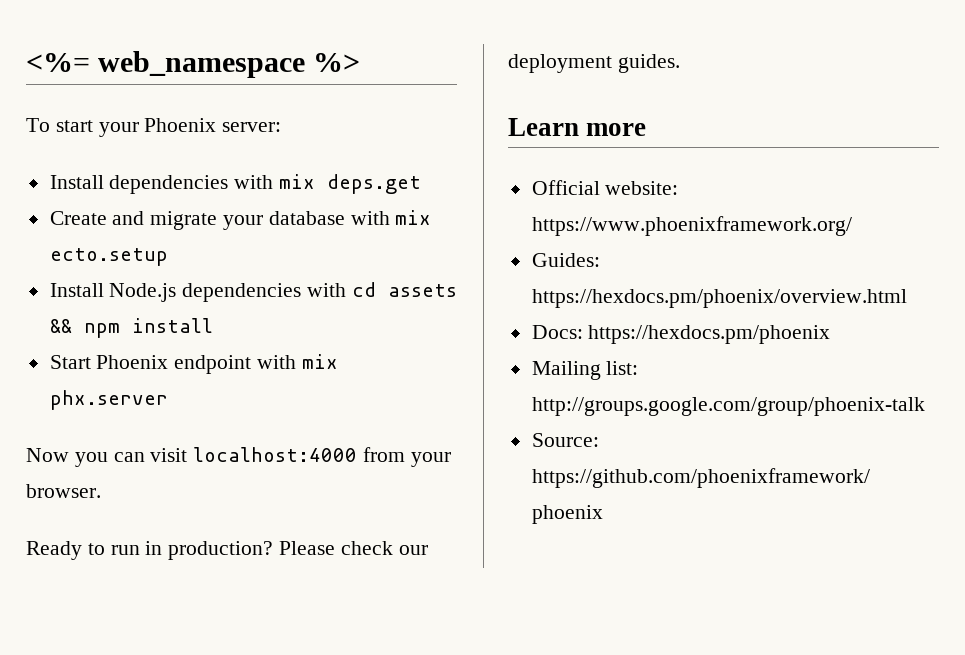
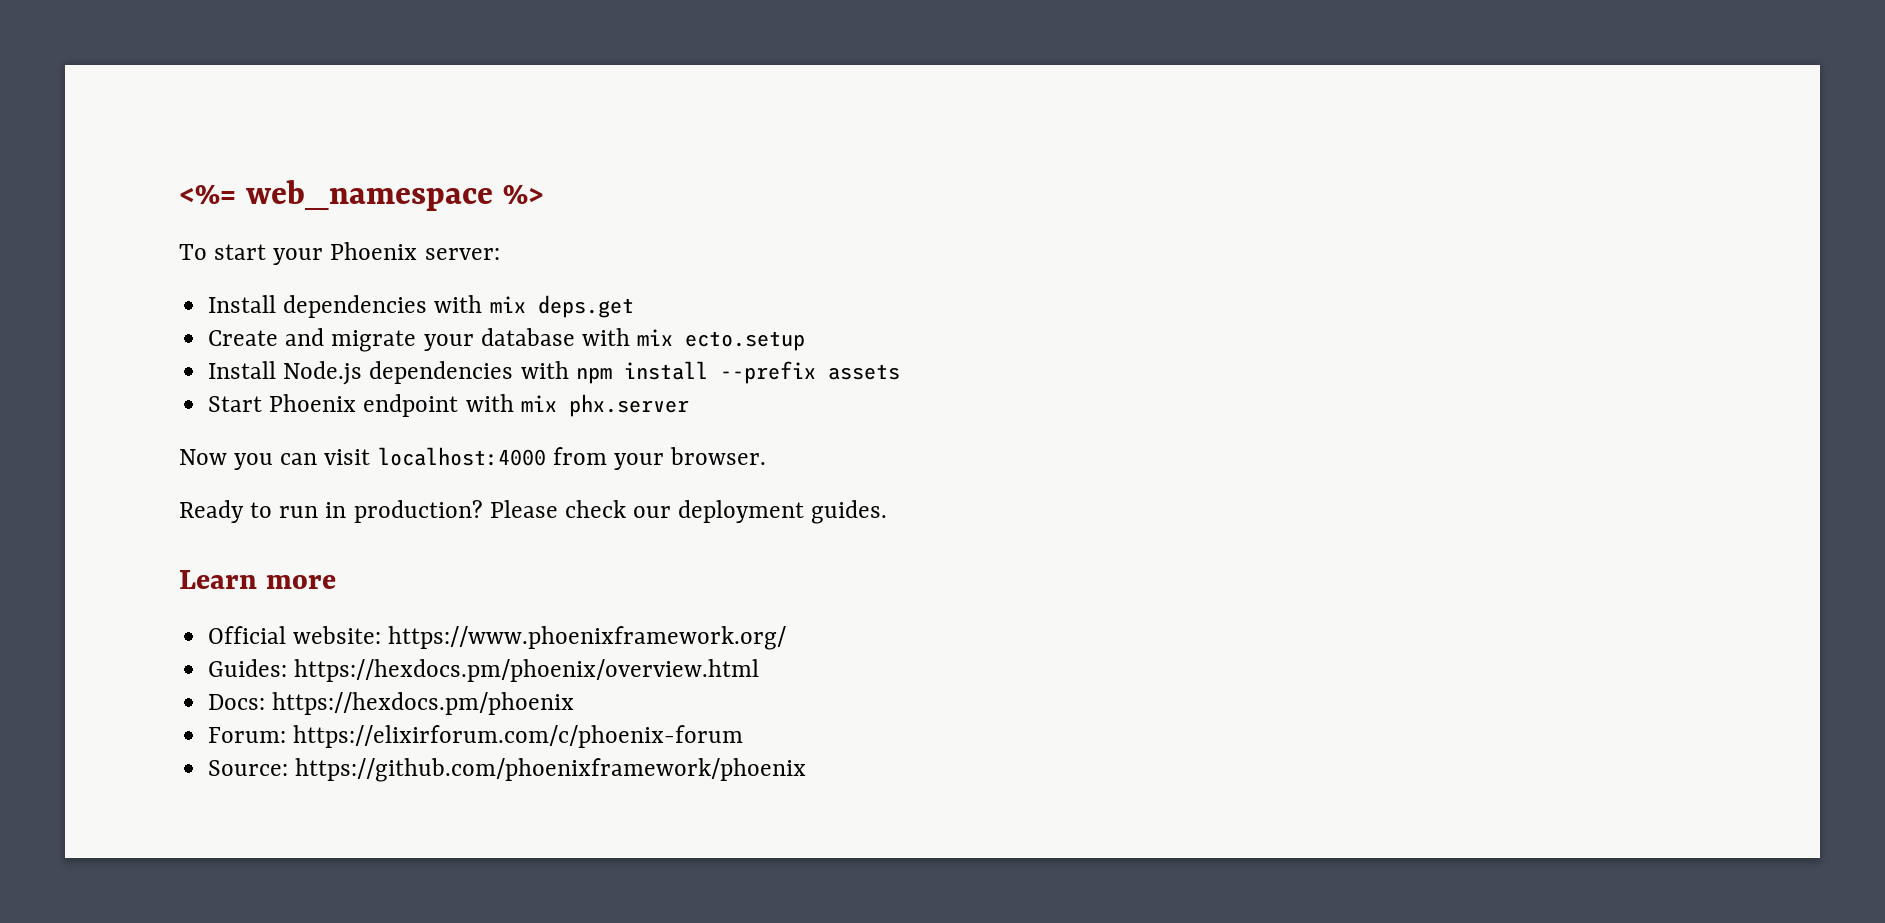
[351,282,457,297] [49,319,72,333] cd assets && -> (569, 370) none
(213, 325) none -> [719,361,900,384] --prefix assets
[531,361,639,380] [531,397,925,416] Mailing list: http://groups.google.com/group/phoenix-talk -> [208,725,744,748] Forum: https://elixirforum.com/c/phoenix-forum

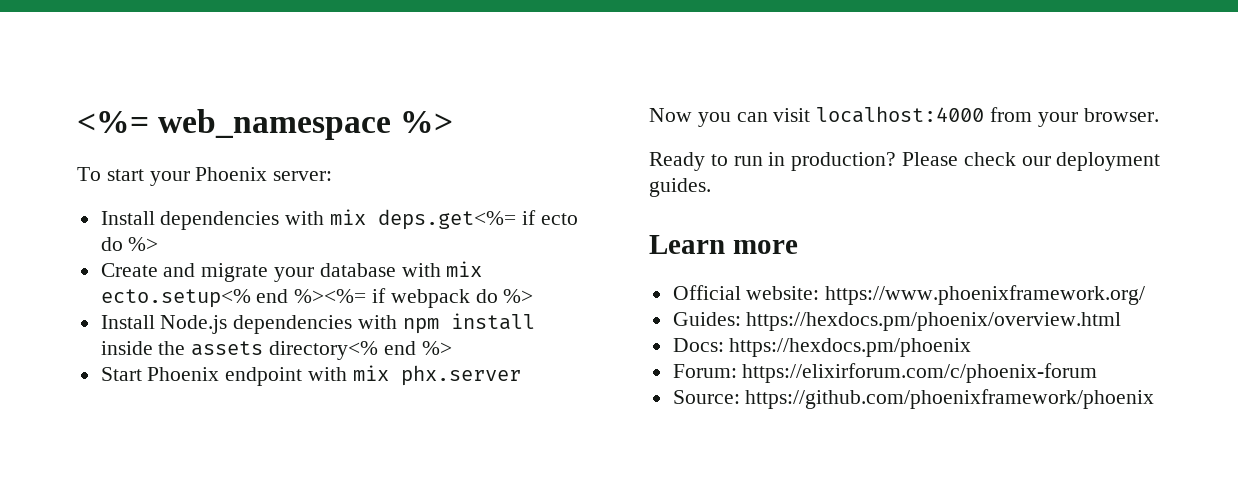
[537,295,634,318] deps.get -> [378,209,578,230] [100,237,159,251] deps.get<%= if ecto do %>
[685,331,806,351] ecto.setup -> [100,288,534,308] ecto.setup<% end %><%= if webpack do %>
[719,361,816,384] --prefix -> [100,341,186,355] inside the
(900, 372) none -> [269,341,452,360] directory<% end %>

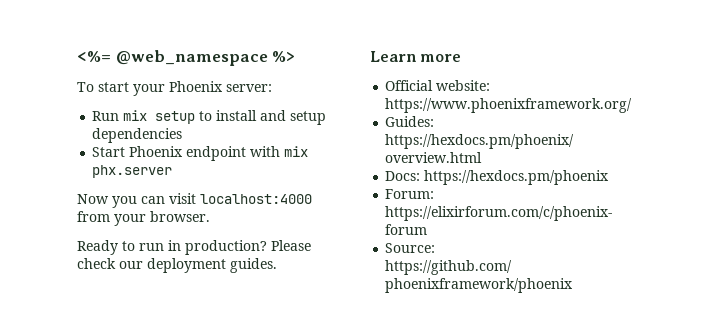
[158,109,392,140] web_namespace -> [115,50,268,66] @web_namespace
[100,209,578,230] [100,237,159,251] [100,261,483,282] [100,288,534,308] [100,313,535,334] [100,341,452,360] Install dependencies with mix deps.get<%= if ecto do %> // Create and migrate your database with mix ecto.setup<% end %><%= if webpack do %> // Install Node.js dependencies with npm install inside the assets directory<% end %> -> [92,110,327,125] [92,128,183,143] Run mix setup to install and setup dependencies

